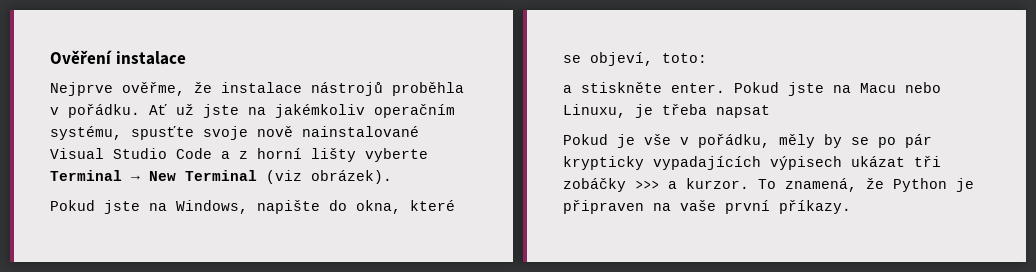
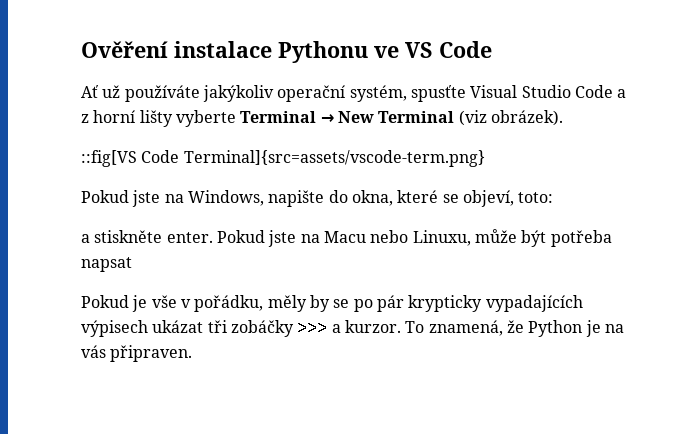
[50,82,464,96] [50,104,455,118] [50,126,419,140] // Nejprve ověřme, že instalace nástrojů proběhla v pořádku. Ať už jste na jakémkoliv operačním systému, spusťte svoje nově nainstalované -> [278,41,492,63] [81,85,466,102] Pythonu ve VS Code // Ať už používáte jakýkoliv operační systém, spusťte
(392, 177) none -> [81,150,485,167] // ::fig[VS Code Terminal]{src=assets/vscode-term.png}
[635,104,707,118] je třeba -> [474,229,612,247] může být potřeba
[563,200,851,214] připraven na vaše první příkazy. -> [604,324,624,333] [81,345,193,362] na vás připraven.

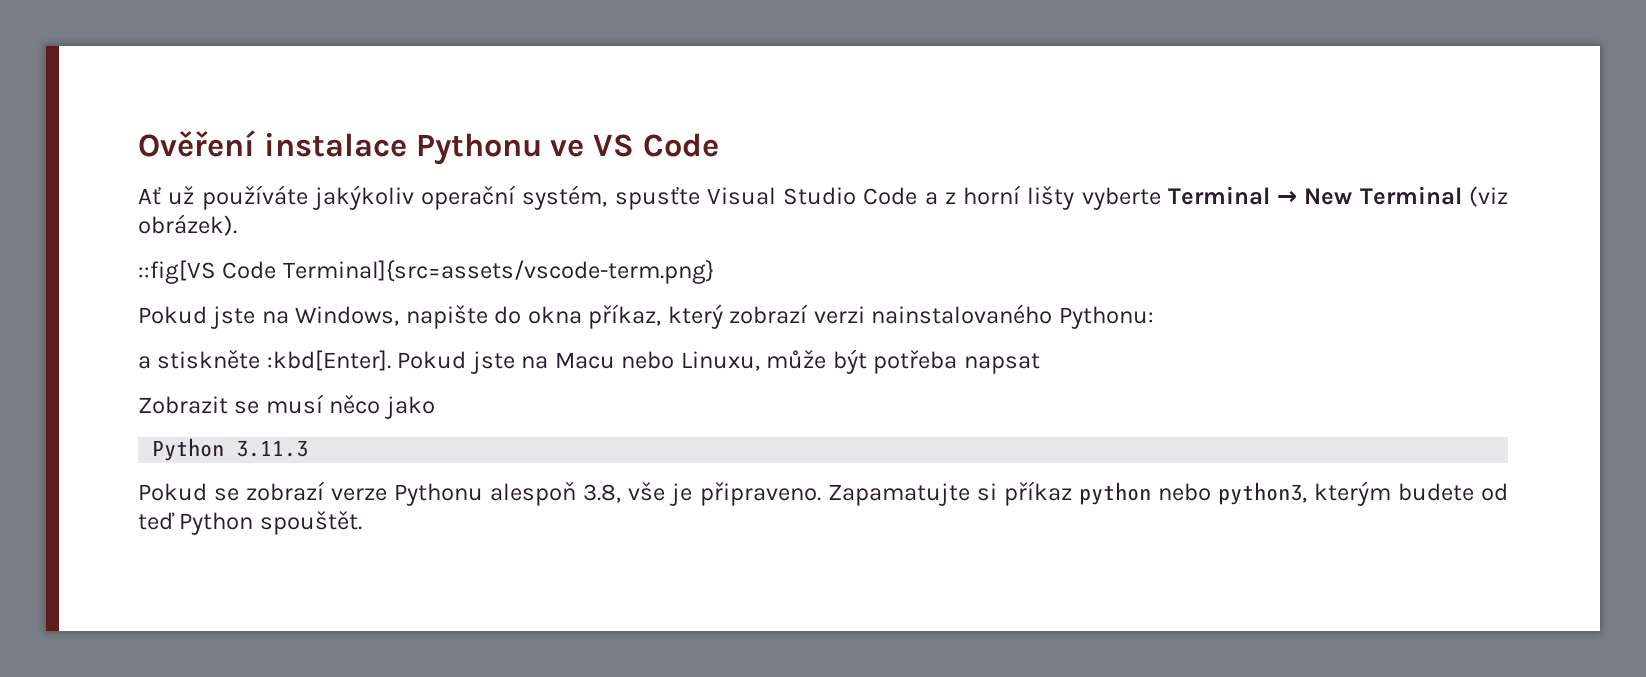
[351,190,554,207] okna, které se objeví, toto: -> [527,304,1154,329] okna příkaz, který zobrazí verzi nainstalovaného Pythonu:
[166,232,213,243] enter. -> [266,350,391,371] :kbd[Enter].
[81,295,583,312] [81,319,624,337] [81,345,193,362] Pokud je vše v pořádku, měly by se po pár krypticky vypadajících výpisech ukázat tři zobáčky >>> a kurzor. To znamená, že Python je na vás připraven. -> [138,394,435,419] [152,438,309,461] [138,481,1509,506] [138,511,362,535] Zobrazit se musí něco jako // Python 3.11.3 // Pokud se zobrazí verze Pythonu alespoň 3.8, vše je připraveno. Zapamatujte si příkaz python nebo python3, kterým budete od teď Python spouštět.

